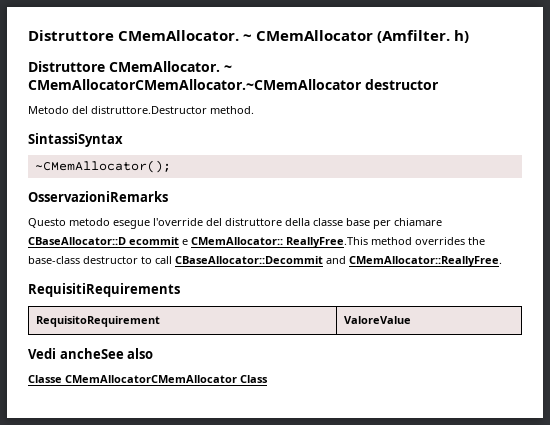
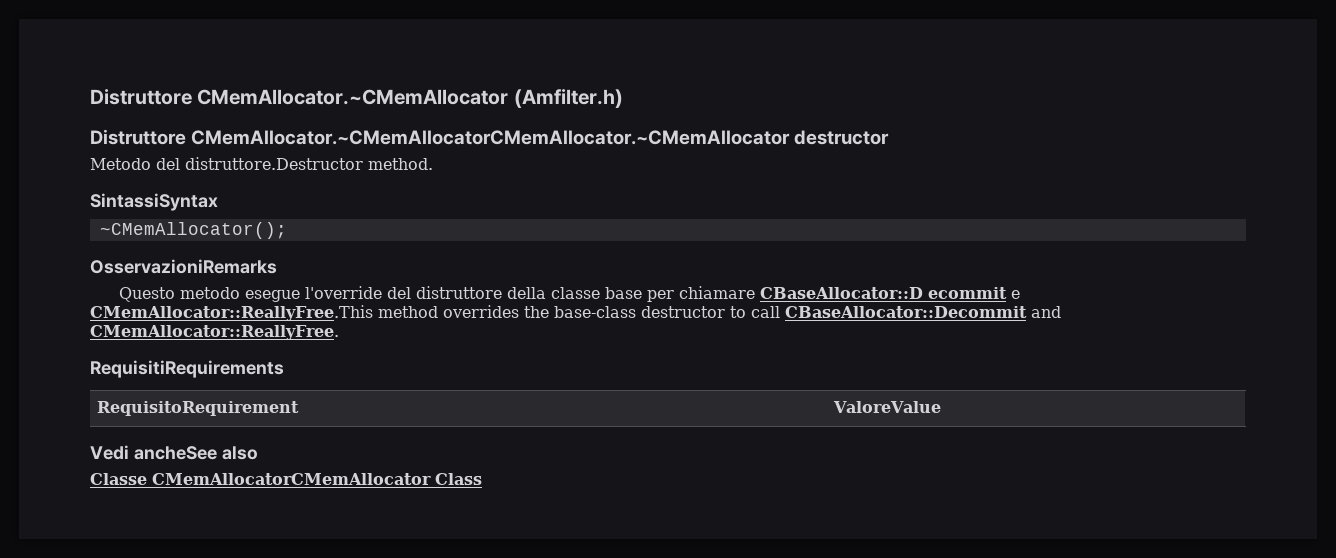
[28,30,470,43] [28,61,232,72] [28,79,362,90] Distruttore CMemAllocator. ~ CMemAllocator (Amfilter. h) // Distruttore CMemAllocator. ~ CMemAllocatorCMemAllocator.~CMemAllocator -> [90,89,623,108] [90,129,791,145] Distruttore CMemAllocator.~CMemAllocator (Amfilter.h) // Distruttore CMemAllocator.~CMemAllocatorCMemAllocator.~CMemAllocator
[191,237,368,248] CMemAllocator:: ReallyFree.This -> [90,305,373,321] CMemAllocator::ReallyFree.This

